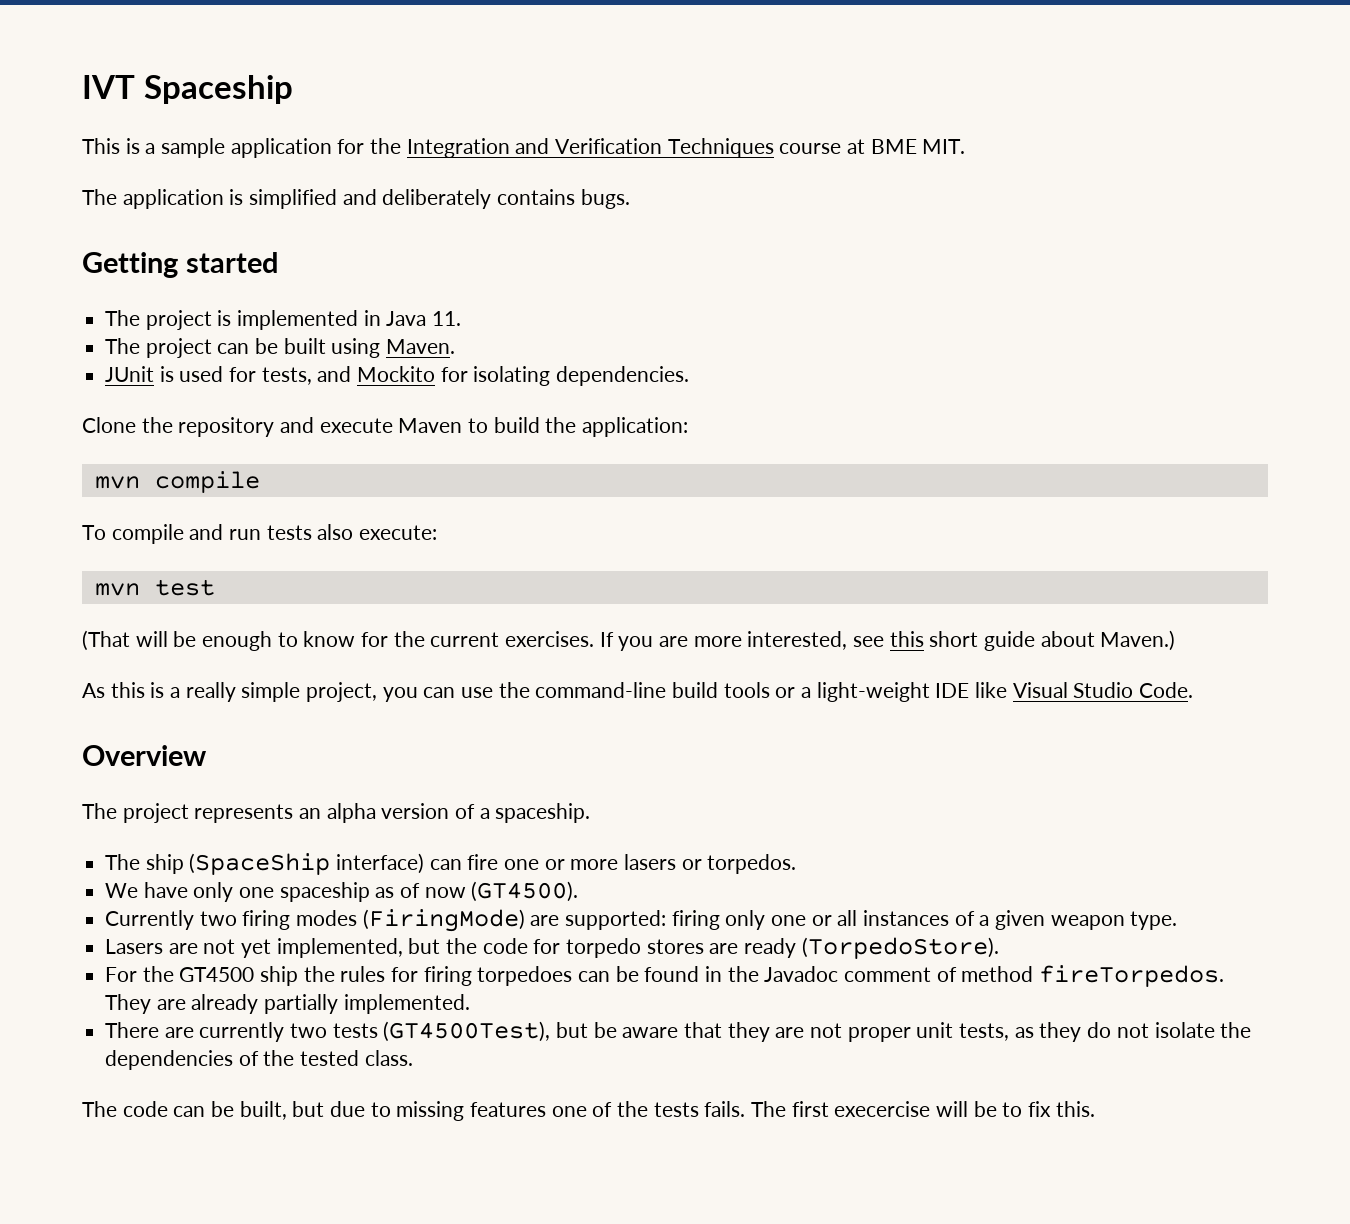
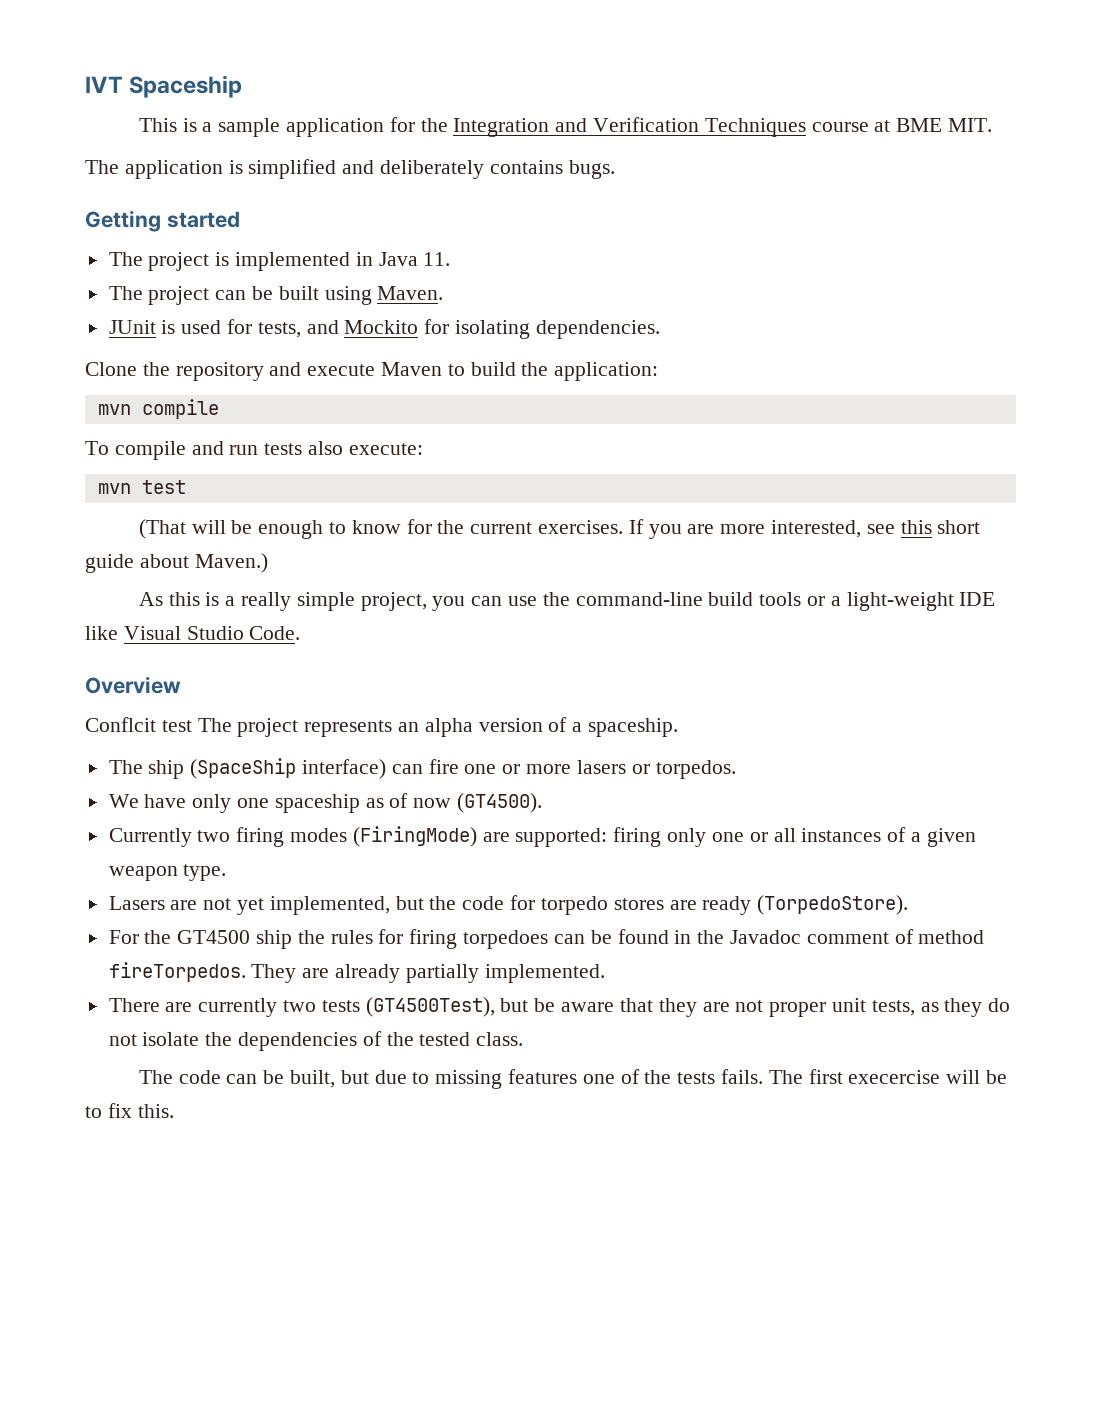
(207, 755) none -> [85,717,192,732] Conflcit test

